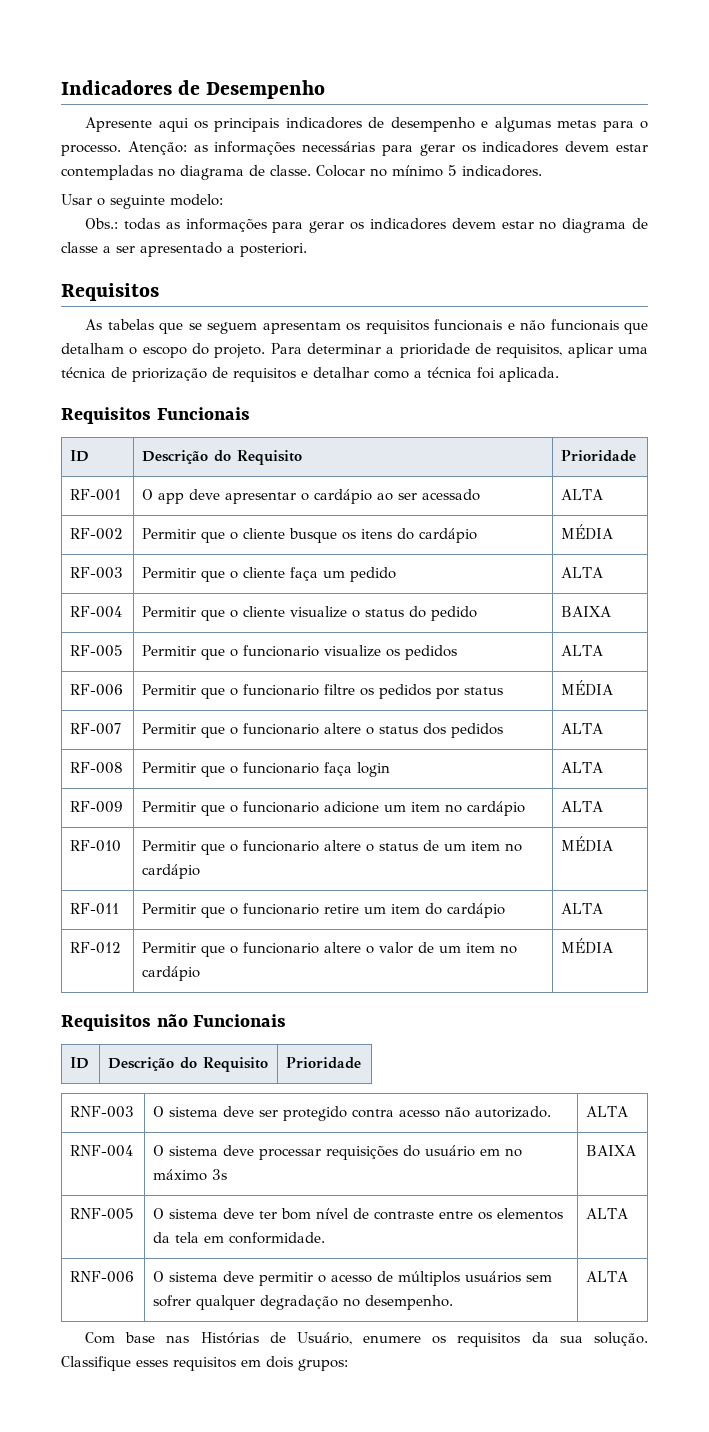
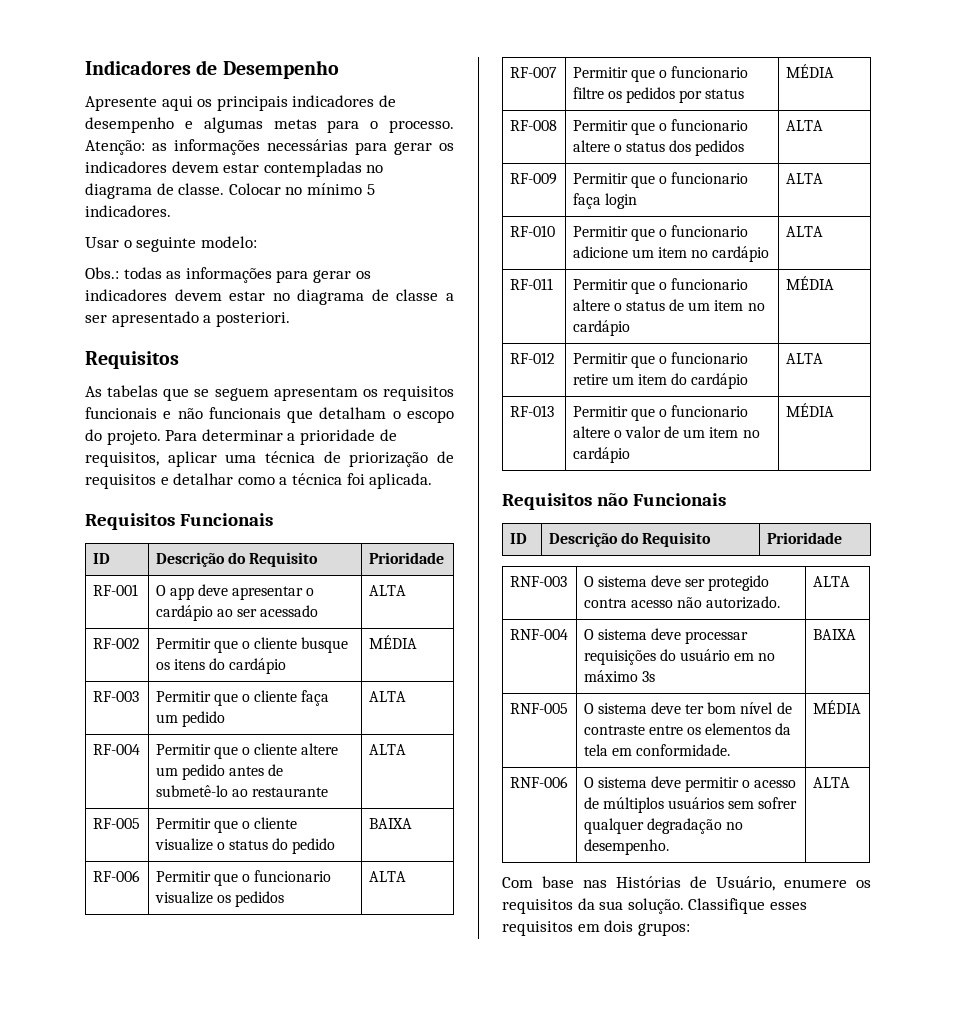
(123, 612) none -> [155,743,339,759] [155,764,284,780] [155,785,328,797] [368,744,406,755] [92,818,140,829] | Permitir que o cliente altere um pedido antes de submetê-lo ao restaurante | ALTA // RF-005
[70,645,124,657] RF-005 -> [92,870,140,882] RF-006
[70,684,124,696] RF-006 -> [509,67,557,78] RF-007
[70,723,122,735] RF-007 -> [509,120,557,131] RF-008
[70,762,124,774] RF-008 -> [509,173,557,185] RF-009
[70,801,124,813] RF-009 -> [509,225,555,237] RF-010
[70,840,122,852] RF-010 -> [509,278,553,290] RF-011
[70,903,120,915] RF-011 -> [509,352,555,364] RF-012
[70,942,122,954] RF-012 -> [509,405,554,417] RF-013
[586,1208,629,1219] ALTA -> [812,700,861,714] MÉDIA

